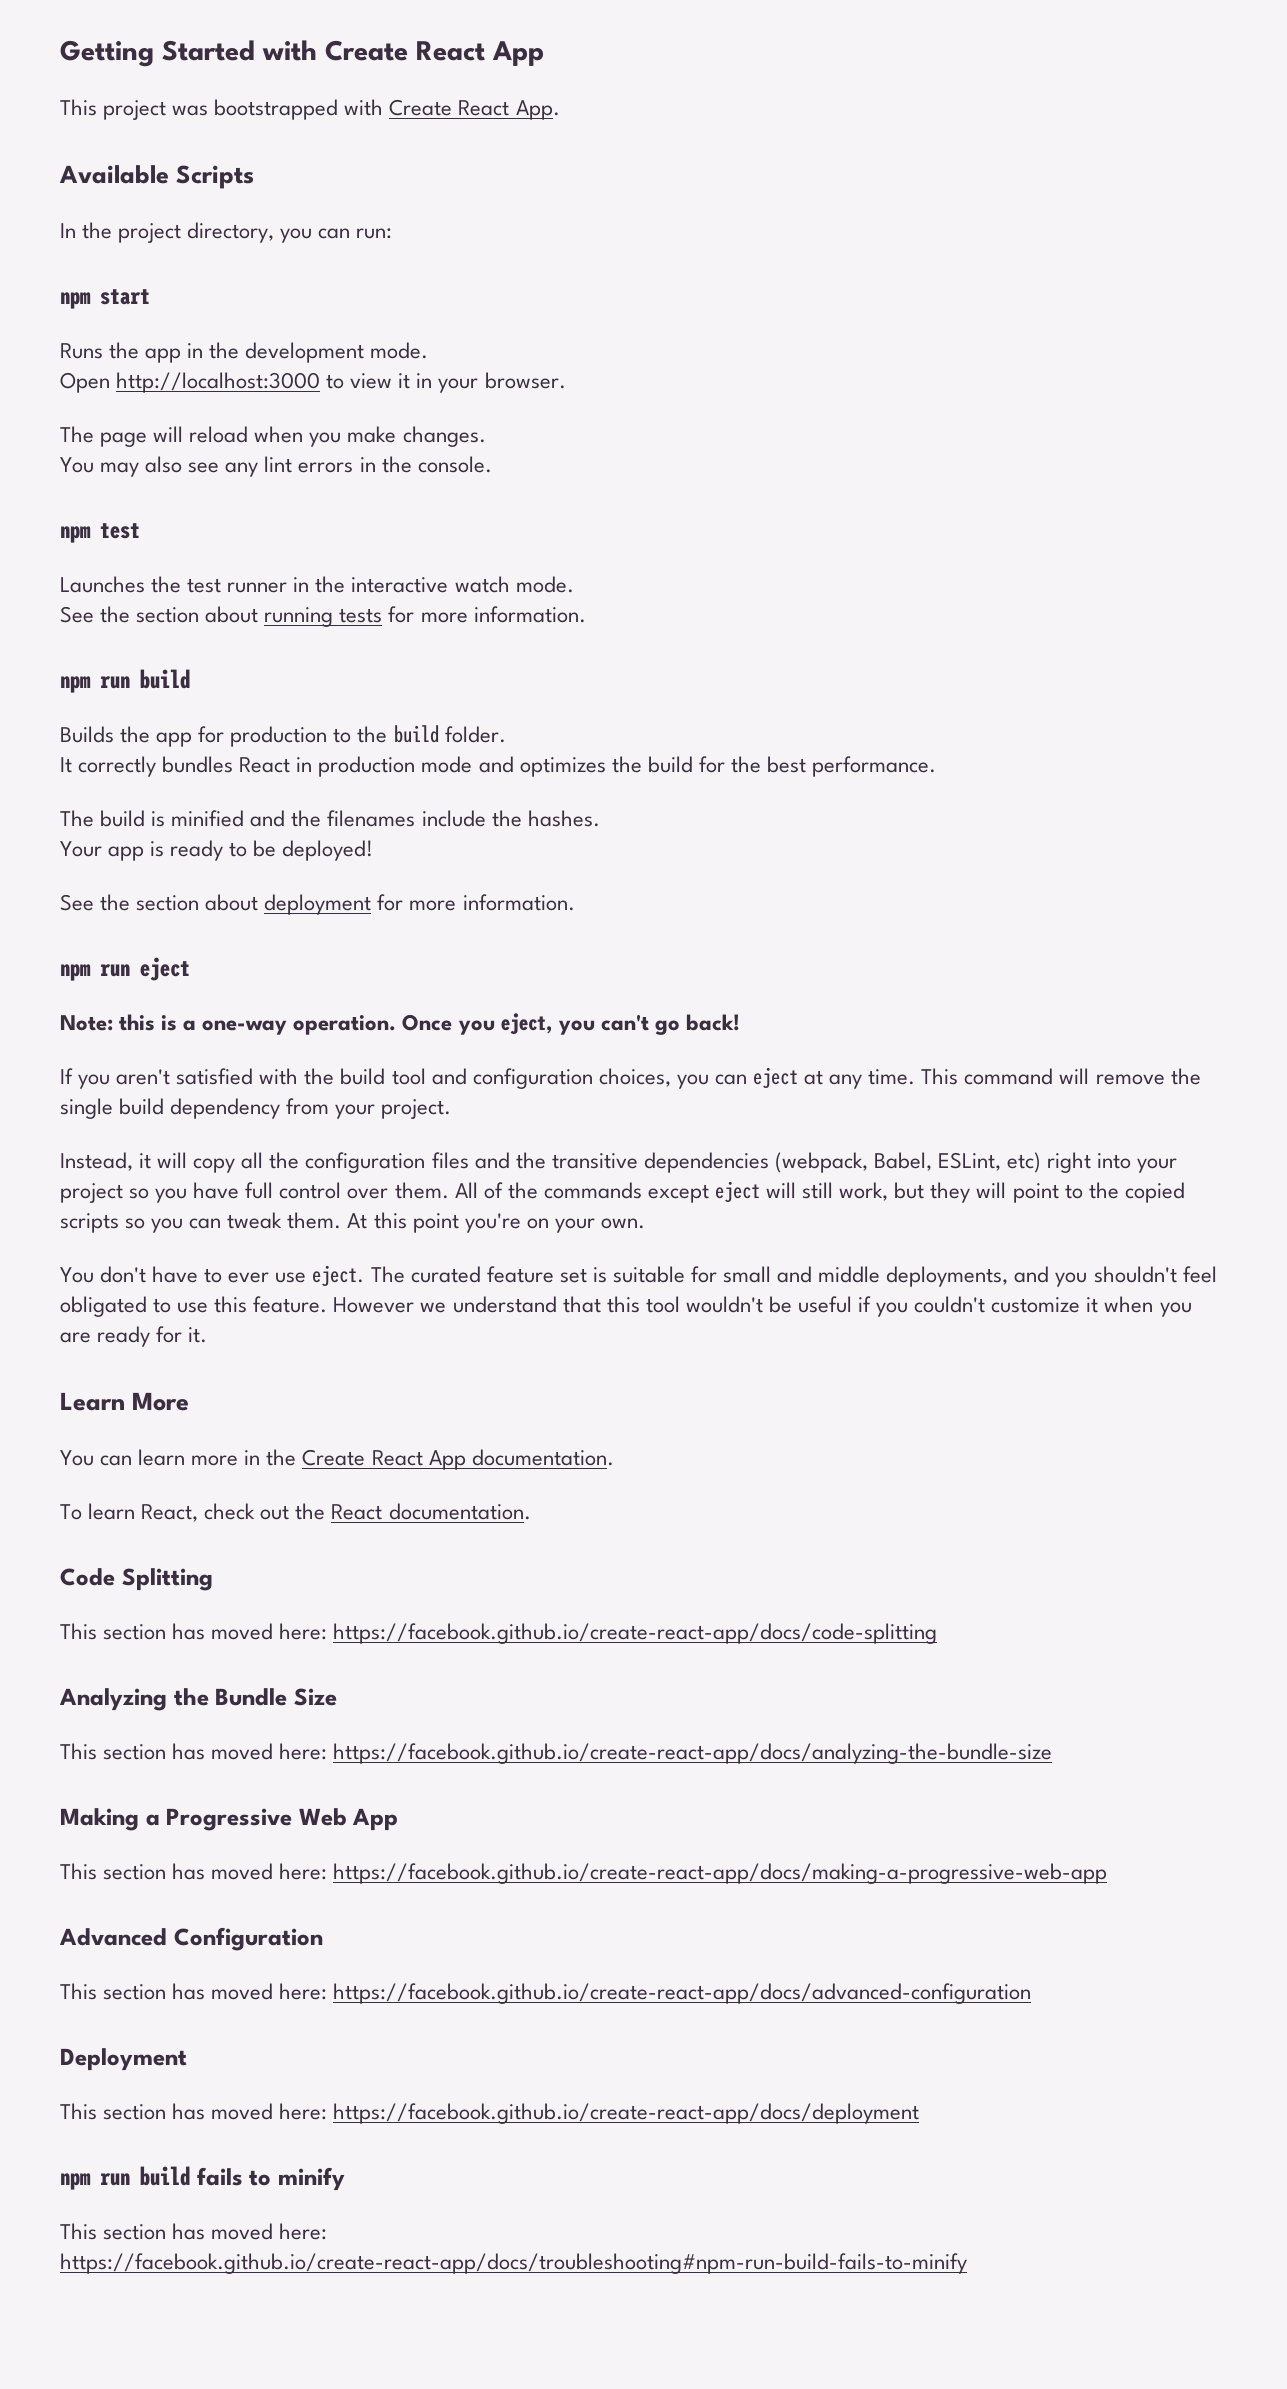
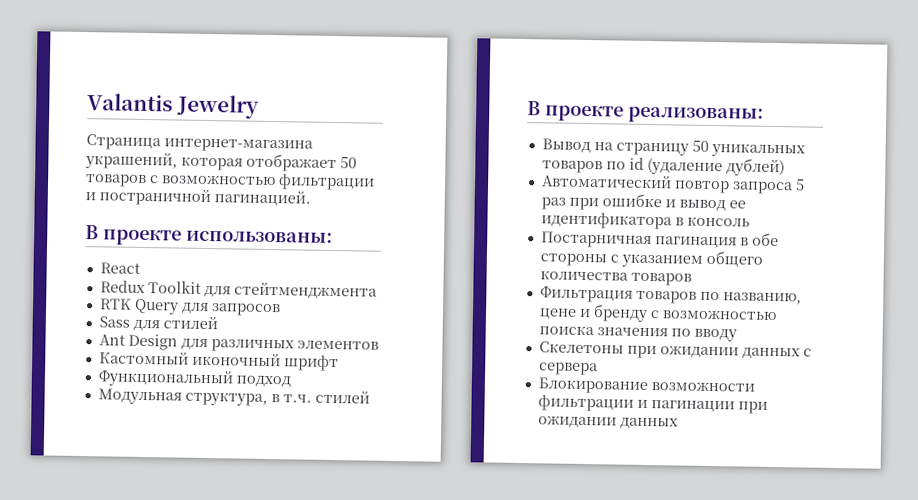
[60,40,544,67] [60,99,560,120] [59,165,255,189] [60,222,393,243] [60,289,150,309] [60,342,429,363] [60,372,566,393] [60,426,486,447] [60,456,492,477] [60,523,140,543] [60,576,574,593] [60,606,586,627] [60,669,190,693] [60,725,506,747] [60,756,937,777] [60,810,600,827] [60,840,374,861] [60,894,575,915] [60,957,190,981] [60,1013,740,1035] [60,1067,1201,1089] [60,1098,452,1119] [60,1152,1178,1173] [60,1181,1185,1203] [60,1212,645,1233] [60,1265,1217,1287] [60,1296,1192,1317] [60,1326,208,1347] [60,1392,190,1411] [60,1449,614,1470] [60,1503,531,1522] [60,1568,213,1591] [60,1623,938,1644] [59,1688,337,1711] [60,1743,1053,1764] [60,1808,399,1831] [60,1863,1108,1884] [59,1927,323,1951] [60,1983,1032,2004] [60,2048,187,2071] [60,2103,920,2124] [60,2166,345,2191] [60,2223,328,2240] [60,2253,967,2274] Getting Started with Create React App // This project was bootstrapped with Create React App. // Available Scripts // In the project directory, you can run: // npm start // Runs the app in the development mode. // Open http://localhost:3000 to view it in your browser. // The page will reload when you make changes. // You may also see any lint errors in the console. // npm test // Launches the test runner in the interactive watch mode. // See the section about running tests for more information. // npm run build // Builds the app for production to the build folder. // It correctly bundles React in production mode and optimizes the build for the best performance. // The build is minified and the filenames include the hashes. // Your app is ready to be deployed! // See the section about deployment for more information. // npm run eject // Note: this is a one-way operation. Once you eject, you can't go back! // If you aren't satisfied with the build tool and configuration choices, you can eject at any time. This command will remove the single build dependency from your project. // Instead, it will copy all the configuration files and the transitive dependencies (webpack, Babel, ESLint, etc) right into your project so you have full control over them. All of the commands except eject will still work, but they will point to the copied scripts so you can tweak them. At this point you're on your own. // You don't have to ever use eject. The curated feature set is suitable for small and middle deployments, and you shouldn't feel obligated to use this feature. However we understand that this tool wouldn't be useful if you couldn't customize it when you are ready for it. // Learn More // You can learn more in the Create React App documentation. // To learn React, check out the React documentation. // Code Splitting // This section has moved here: https://facebook.github.io/create-react-app/docs/code-splitting // Analyzing the Bundle Size // This section has moved here: https://facebook.github.io/create-react-app/docs/analyzing-the-bundle-size // Making a Progressive Web App // This section has moved here: https://facebook.github.io/create-react-app/docs/making-a-progressive-web-app // Advanced Configuration // This section has moved here: https://facebook.github.io/create-react-app/docs/advanced-configuration // Deployment // This section has moved here: https://facebook.github.io/create-react-app/docs/deployment // npm run build fails to minify // This section has moved here: https://facebook.github.io/create-react-app/docs/troubleshooting#npm-run-build-fails-to-minify -> [87,93,259,119] [86,134,313,153] [85,152,357,173] [85,173,375,191] [85,188,311,207] [85,225,333,246] [99,262,141,274] [99,280,377,300] [99,298,281,317] [98,316,218,332] [98,333,379,353] [98,351,339,372] [97,369,291,388] [97,388,370,406] [527,101,764,124] [541,138,806,158] [541,157,785,177] [541,174,805,195] [540,193,746,212] [540,211,750,230] [540,231,779,249] [539,250,764,268] [539,270,692,286] [539,286,802,305] [538,304,777,322] [538,325,737,342] [538,341,812,360] [538,362,598,376] [537,377,755,395] [537,394,768,414] [537,415,679,430] Valantis Jewelry // Страница интернет-магазина украшений, которая отображает 50 товаров с возможностью фильтрации и постраничной пагинацией. // В проекте использованы: // React // Redux Toolkit для стейтменджмента // RTK Query для запросов // Sass для стилей // Ant Design для различных элементов // Кастомный иконочный шрифт // Функциональный подход // Модульная структура, в т.ч. стилей // В проекте реализованы: // Вывод на страницу 50 уникальных товаров по id (удаление дублей) // Автоматический повтор запроса 5 раз при ошибке и вывод ее идентификатора в консоль // Постарничная пагинация в обе стороны с указанием общего количества товаров // Фильтрация товаров по названию, цене и бренду с возможностью поиска значения по вводу // Скелетоны при ожидании данных с сервера // Блокирование возможности фильтрации и пагинации при ожидании данных

